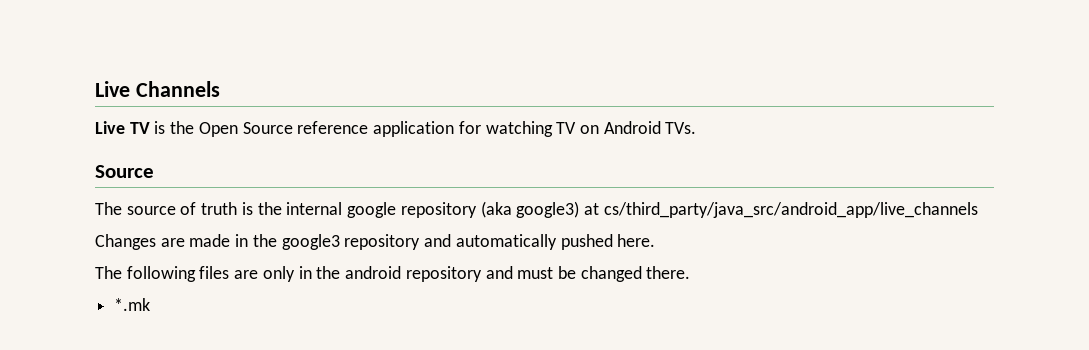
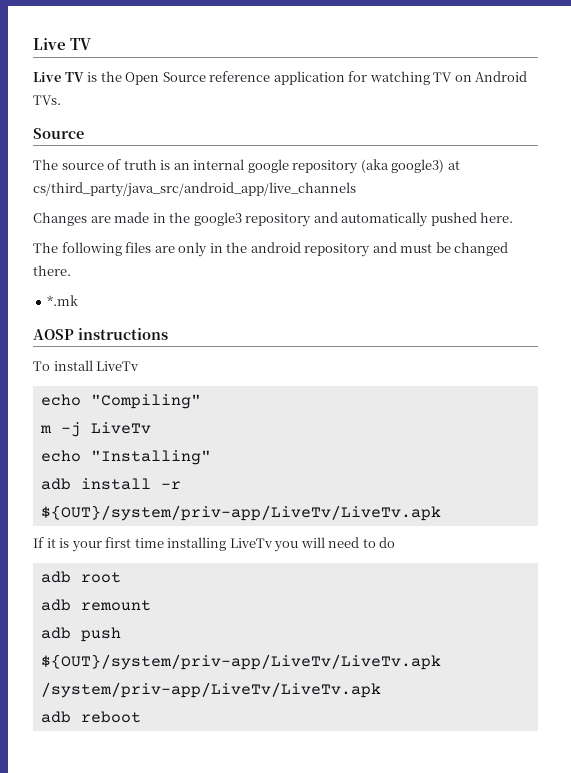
[95,81,220,97] Live Channels -> [33,38,92,50] Live TV
[257,202,282,215] the -> [173,163,190,170] an
(151, 304) none -> [33,328,168,340] [33,360,140,371] [40,394,201,409] [39,422,151,437] [40,450,211,465] [40,478,181,490] [40,505,441,521] [33,537,396,552] [40,571,121,583] [40,599,151,611] [40,627,121,642] [40,654,441,670] [40,682,381,698] [40,711,141,723] // AOSP instructions // To install LiveTv // echo "Compiling" // m -j LiveTv // echo "Installing" // adb install -r ${OUT}/system/priv-app/LiveTv/LiveTv.apk // If it is your first time installing LiveTv you will need to do // adb root // adb remount // adb push ${OUT}/system/priv-app/LiveTv/LiveTv.apk /system/priv-app/LiveTv/LiveTv.apk // adb reboot

